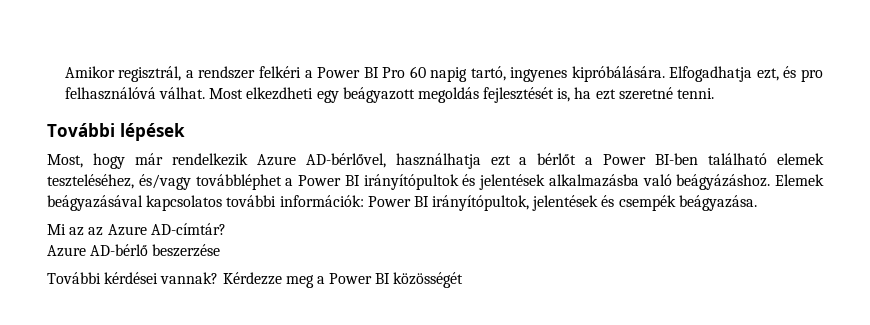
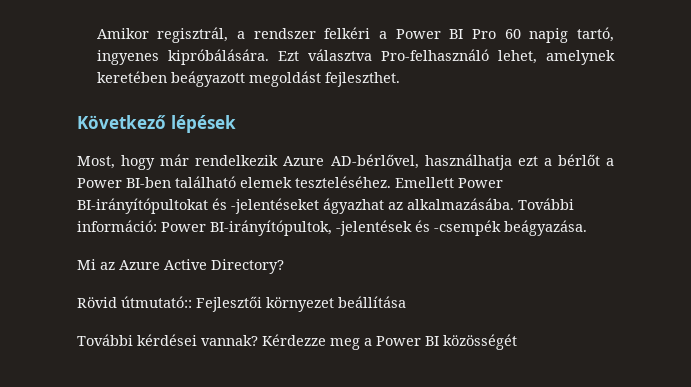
[669,66,824,82] [64,87,715,103] [47,123,115,137] Elfogadhatja ezt, és pro felhasználóvá válhat. Most elkezdheti egy beágyazott megoldás fejlesztését is, ha ezt szeretné tenni. // További -> [277,49,615,65] [96,71,400,87] [77,115,166,129] Ezt választva Pro-felhasználó lehet, amelynek keretében beágyazott megoldást fejleszthet. // Következő
[47,174,824,190] [47,195,757,211] [47,223,226,236] [47,244,221,257] teszteléséhez, és/vagy továbbléphet a Power BI irányítópultok és jelentések alkalmazásba való beágyázáshoz. Elemek beágyazásával kapcsolatos további információk: Power BI irányítópultok, jelentések és csempék beágyazása. // Mi az az Azure AD-címtár? // Azure AD-bérlő beszerzése -> [295,176,503,188] [77,198,574,214] [77,220,587,236] [77,259,284,274] [77,296,406,312] teszteléséhez. Emellett Power BI-irányítópultokat és -jelentéseket ágyazhat az alkalmazásába. További információ: Power BI-irányítópultok, -jelentések és -csempék beágyazása. // Mi az Azure Active Directory? // Rövid útmutató:: Fejlesztői környezet beállítása

